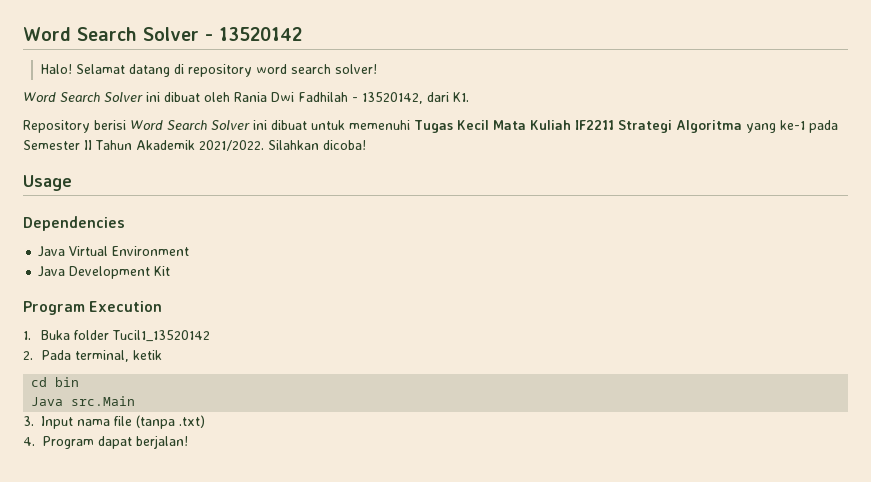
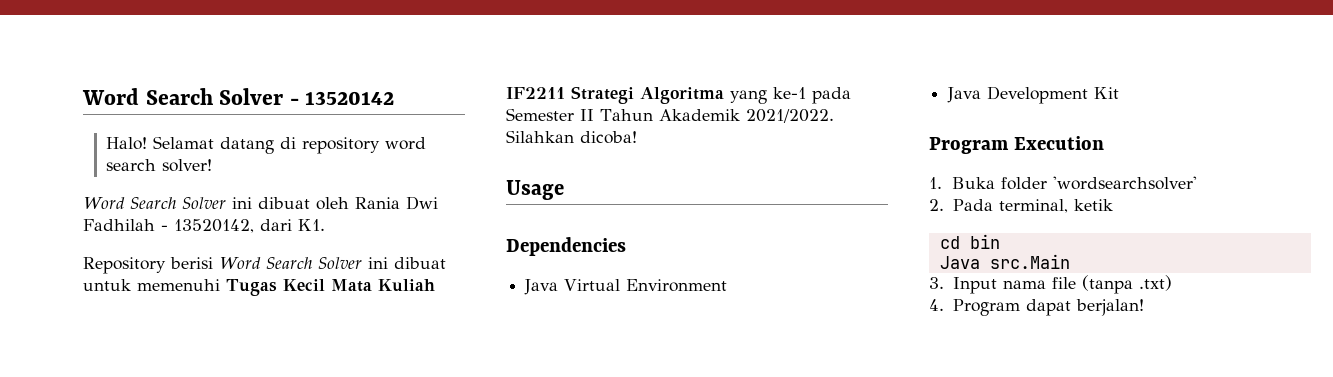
[112,330,211,342] Tucil1_13520142 -> [1053,176,1198,190] 'wordsearchsolver'

